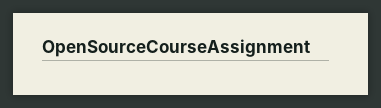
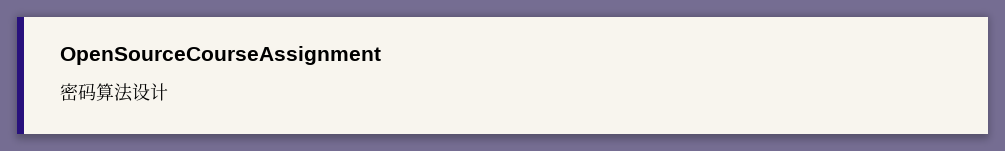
(310, 48) none -> [60,83,168,102] // 密码算法设计

